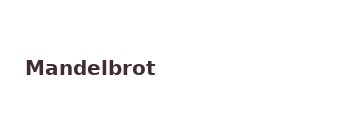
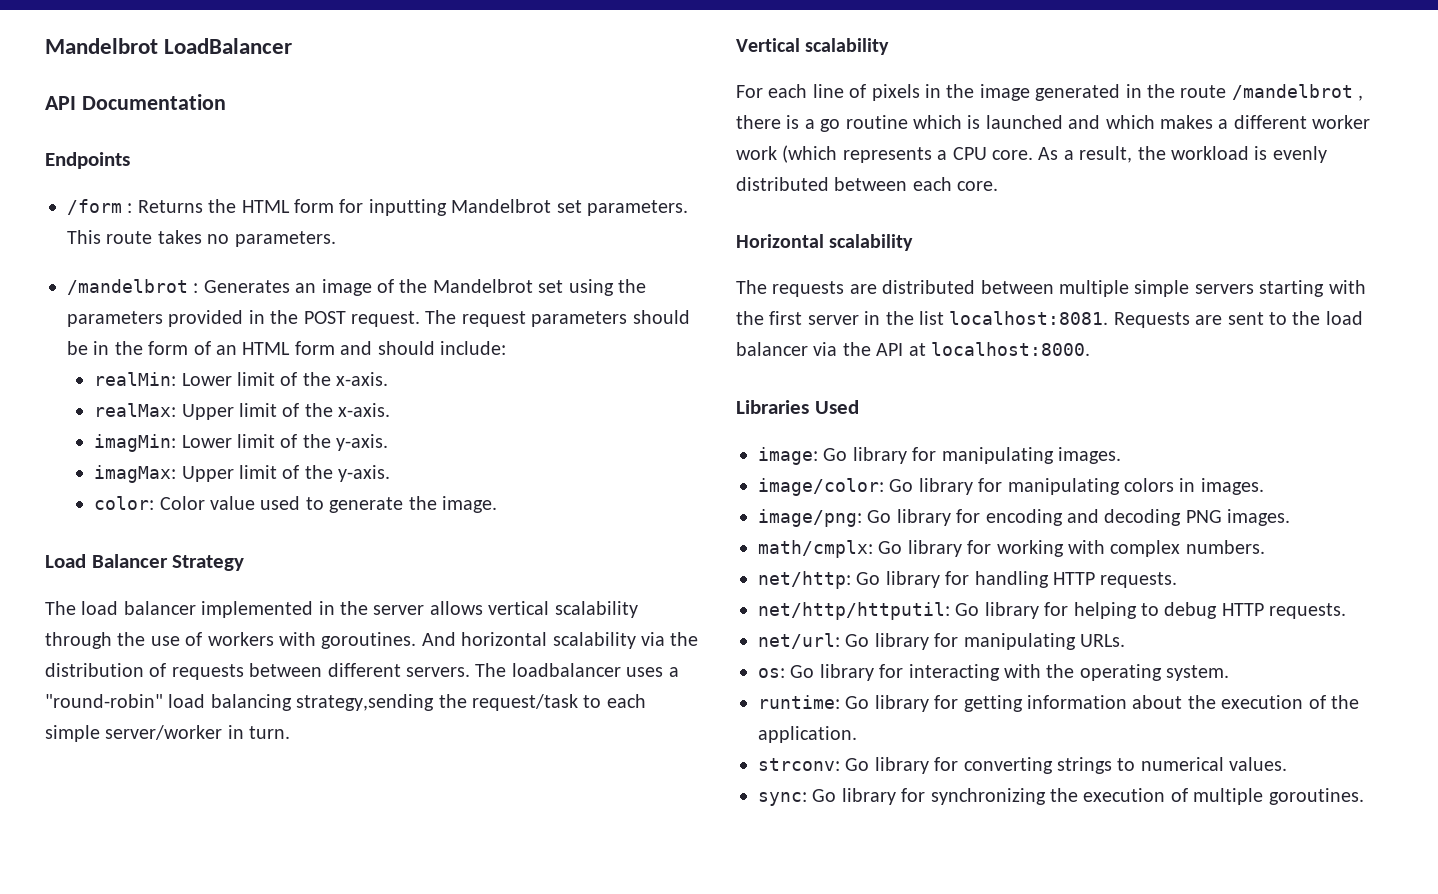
[25,60,156,75] Mandelbrot -> [45,38,293,54] [45,94,226,110] [45,152,130,169] [67,199,688,216] [67,230,336,247] [67,279,646,296] [67,310,690,327] [67,341,506,355] [94,372,389,386] [94,403,391,420] [94,434,389,452] [94,465,391,483] [94,496,498,513] [45,554,245,571] [45,601,638,618] [45,632,699,649] [45,663,679,680] [45,694,646,711] [45,725,291,742] [736,38,890,55] [736,84,1364,101] [736,115,1371,132] [736,145,1327,163] [736,177,999,191] [736,234,914,251] [736,280,1366,297] [736,311,1363,328] [736,342,1090,356] [736,400,859,414] [758,447,1121,465] [758,478,1264,496] [758,509,1291,527] [758,540,1265,558] [758,571,1178,589] [758,602,1347,620] [758,633,1125,650] [758,664,1230,681] [758,695,1359,712] [758,726,857,743] [758,757,1288,774] [758,788,1364,806] Mandelbrot LoadBalancer // API Documentation // Endpoints // /form : Returns the HTML form for inputting Mandelbrot set parameters. This route takes no parameters. // /mandelbrot : Generates an image of the Mandelbrot set using the parameters provided in the POST request. The request parameters should be in the form of an HTML form and should include: // realMin: Lower limit of the x-axis. // realMax: Upper limit of the x-axis. // imagMin: Lower limit of the y-axis. // imagMax: Upper limit of the y-axis. // color: Color value used to generate the image. // Load Balancer Strategy // The load balancer implemented in the server allows vertical scalability through the use of workers with goroutines. And horizontal scalability via the distribution of requests between different servers. The loadbalancer uses a "round-robin" load balancing strategy,sending the request/task to each simple server/worker in turn. // Vertical scalability // For each line of pixels in the image generated in the route /mandelbrot , there is a go routine which is launched and which makes a different worker work (which represents a CPU core. As a result, the workload is evenly distributed between each core. // Horizontal scalability // The requests are distributed between multiple simple servers starting with the first server in the list localhost:8081. Requests are sent to the load balancer via the API at localhost:8000. // Libraries Used // image: Go library for manipulating images. // image/color: Go library for manipulating colors in images. // image/png: Go library for encoding and decoding PNG images. // math/cmplx: Go library for working with complex numbers. // net/http: Go library for handling HTTP requests. // net/http/httputil: Go library for helping to debug HTTP requests. // net/url: Go library for manipulating URLs. // os: Go library for interacting with the operating system. // runtime: Go library for getting information about the execution of the application. // strconv: Go library for converting strings to numerical values. // sync: Go library for synchronizing the execution of multiple goroutines.

